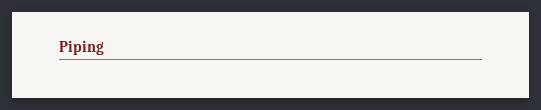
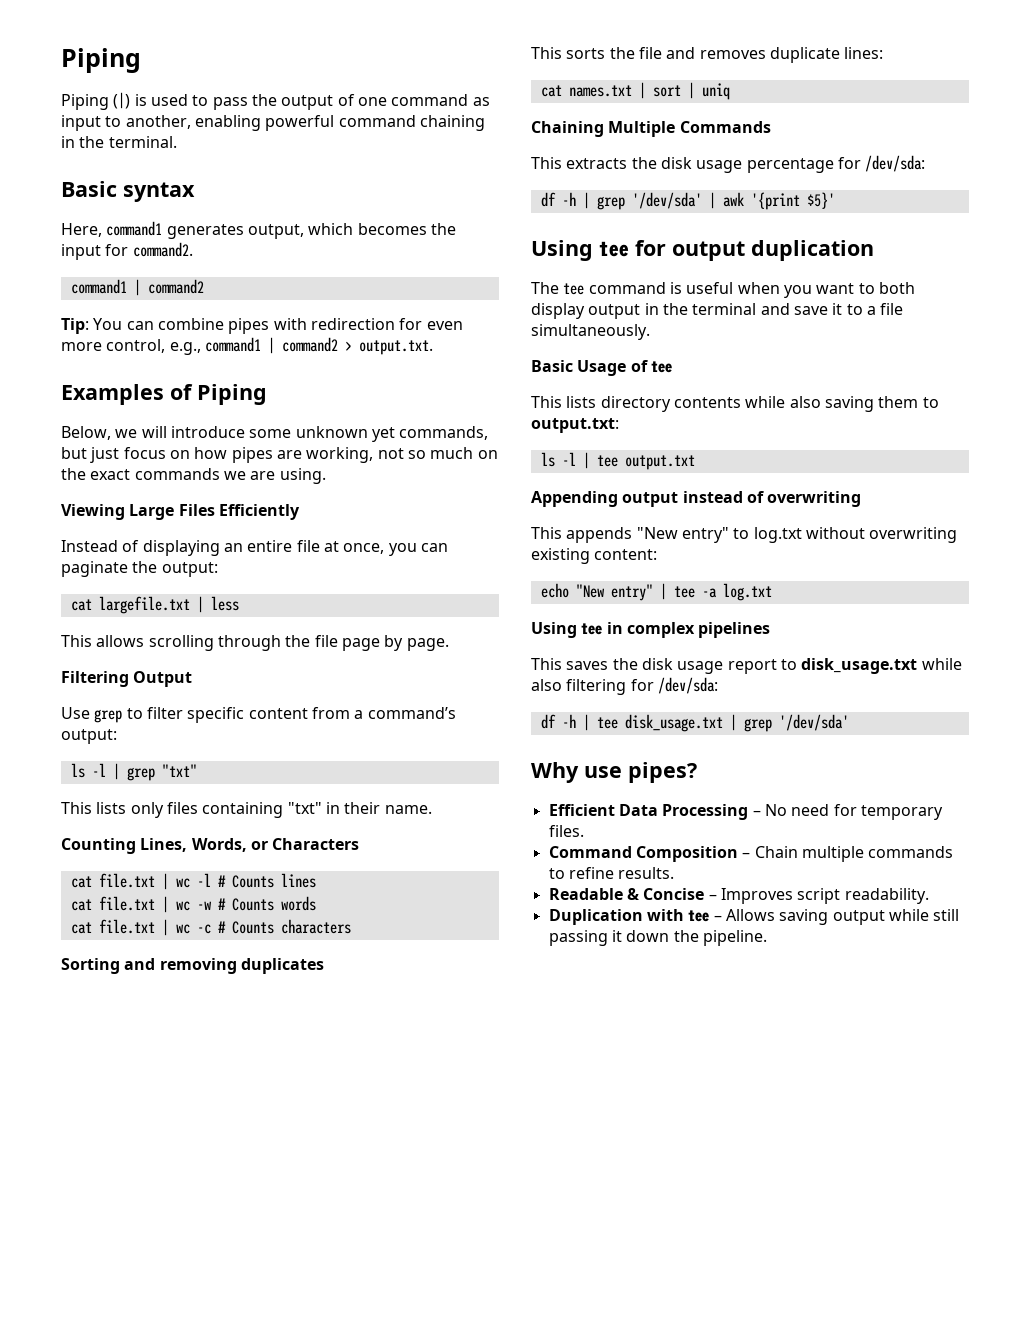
[59,40,104,55] Piping -> [61,48,141,73] [61,92,490,110] [61,115,485,131] [61,136,177,148] [61,181,195,202] [61,221,456,239] [61,242,193,260] [70,279,204,296] [61,318,463,334] [61,337,433,355] [61,384,267,405] [61,426,489,442] [61,447,498,463] [61,468,326,484] [61,504,300,520] [61,540,448,556] [61,561,218,577] [70,596,239,614] [61,635,449,651] [61,671,193,687] [61,707,456,723] [61,729,117,744] [70,763,197,781] [61,802,432,818] [61,838,360,854] [70,873,316,890] [70,896,316,913] [70,919,351,936] [61,958,324,974] [531,47,884,63] [540,82,730,100] [531,121,771,137] [531,155,926,173] [540,192,835,210] [531,240,874,261] [531,282,915,298] [531,303,904,319] [531,324,650,340] [531,360,672,376] [531,396,939,412] [531,418,619,433] [540,452,695,470] [531,491,862,507] [531,527,958,543] [531,548,658,564] [540,583,772,601] [531,622,771,638] [531,658,962,674] [531,677,718,695] [540,714,849,732] [531,762,697,783] [548,804,943,820] [548,825,584,837] [548,846,954,862] [548,867,675,879] [548,888,929,904] [548,909,960,925] [548,930,767,946] Piping // Piping (|) is used to pass the output of one command as input to another, enabling powerful command chaining in the terminal. // Basic syntax // Here, command1 generates output, which becomes the input for command2. // command1 | command2 // Tip: You can combine pipes with redirection for even more control, e.g., command1 | command2 > output.txt. // Examples of Piping // Below, we will introduce some unknown yet commands, but just focus on how pipes are working, not so much on the exact commands we are using. // Viewing Large Files Efficiently // Instead of displaying an entire file at once, you can paginate the output: // cat largefile.txt | less // This allows scrolling through the file page by page. // Filtering Output // Use grep to filter specific content from a command’s output: // ls -l | grep "txt" // This lists only files containing "txt" in their name. // Counting Lines, Words, or Characters // cat file.txt | wc -l # Counts lines // cat file.txt | wc -w # Counts words // cat file.txt | wc -c # Counts characters // Sorting and removing duplicates // This sorts the file and removes duplicate lines: // cat names.txt | sort | uniq // Chaining Multiple Commands // This extracts the disk usage percentage for /dev/sda: // df -h | grep '/dev/sda' | awk '{print $5}' // Using tee for output duplication // The tee command is useful when you want to both display output in the terminal and save it to a file simultaneously. // Basic Usage of tee // This lists directory contents while also saving them to output.txt: // ls -l | tee output.txt // Appending output instead of overwriting // This appends "New entry" to log.txt without overwriting existing content: // echo "New entry" | tee -a log.txt // Using tee in complex pipelines // This saves the disk usage report to disk_usage.txt while also filtering for /dev/sda: // df -h | tee disk_usage.txt | grep '/dev/sda' // Why use pipes? // Efficient Data Processing – No need for temporary files. // Command Composition – Chain multiple commands to refine results. // Readable & Concise – Improves script readability. // Duplication with tee – Allows saving output while still passing it down the pipeline.

